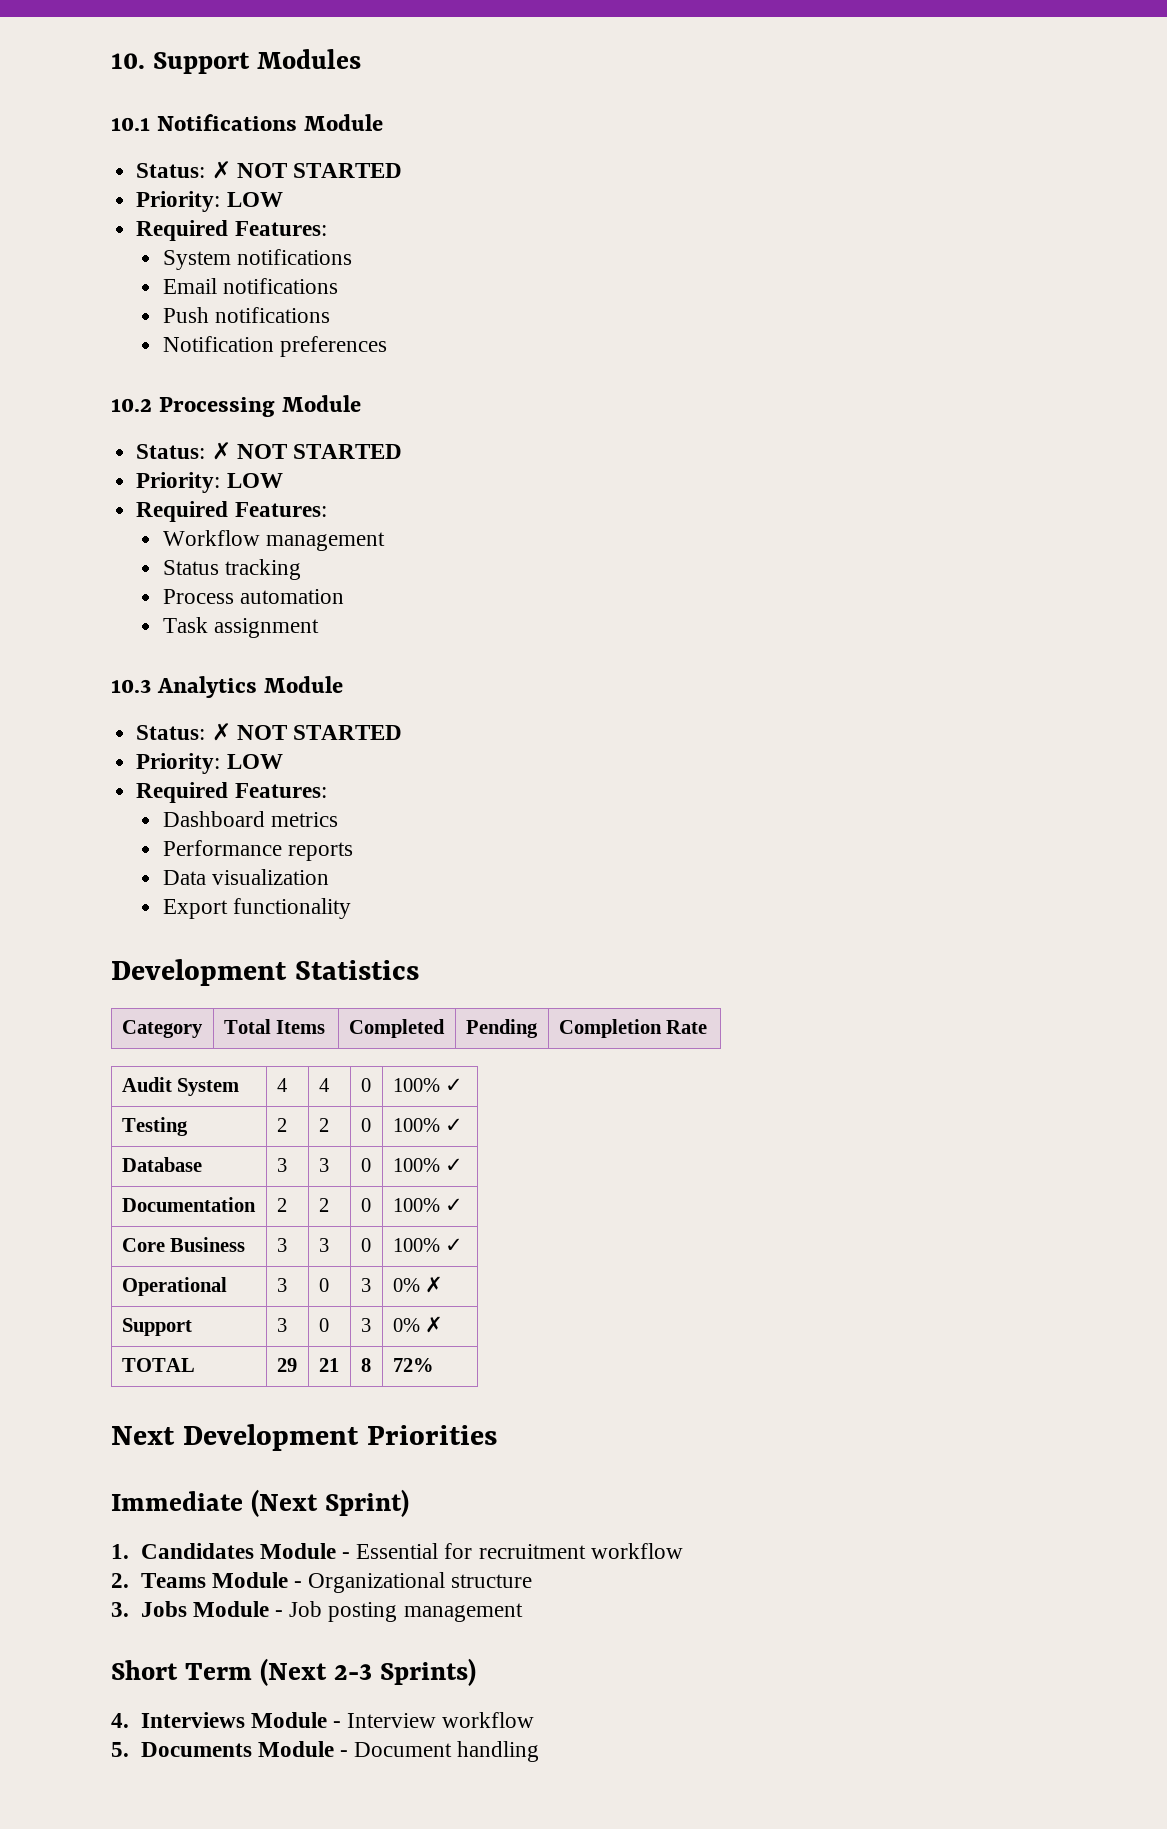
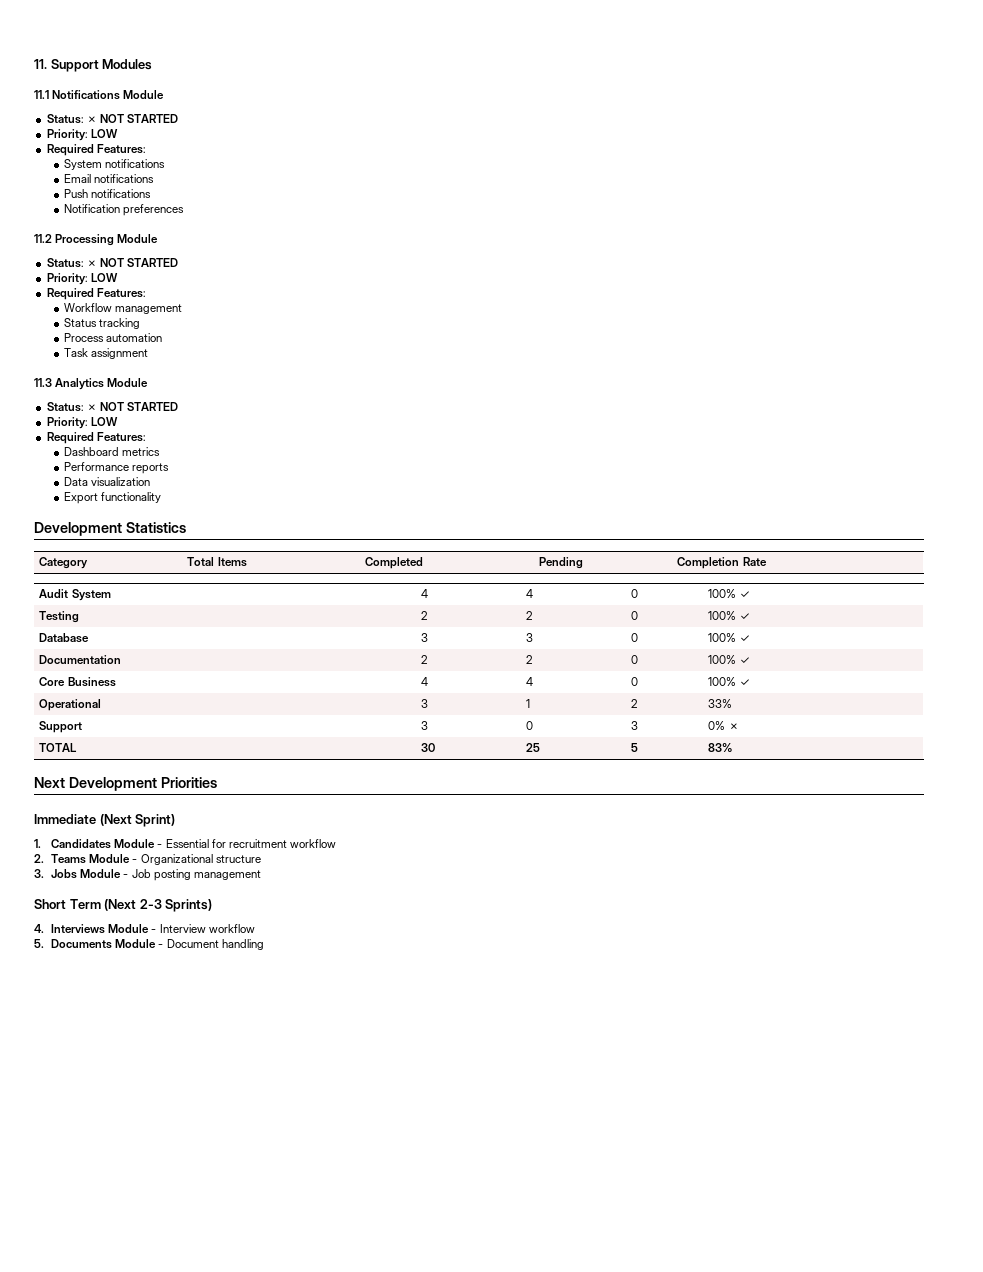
[111,53,145,69] 10. -> [34,59,47,69] 11.
[111,117,150,131] 10.1 -> [34,90,49,99] 11.1
[111,398,152,412] 10.2 -> [34,234,52,243] 11.2
[111,679,151,693] 10.3 -> [34,378,52,387] 11.3
[276,1238,287,1252] [318,1238,329,1252] 3 | 3 -> [421,677,429,686] [526,677,534,686] 4 | 4
[318,1278,329,1292] [360,1278,371,1292] [392,1276,444,1293] 0 | 3 | 0% ✗ -> [526,699,531,708] [631,699,638,708] [708,699,733,708] 1 | 2 | 33%
[276,1358,297,1372] [318,1358,339,1372] [360,1358,371,1372] [392,1358,434,1372] 29 | 21 | 8 | 72% -> [421,743,436,752] [526,743,541,752] [631,743,639,752] [708,743,733,752] 30 | 25 | 5 | 83%

